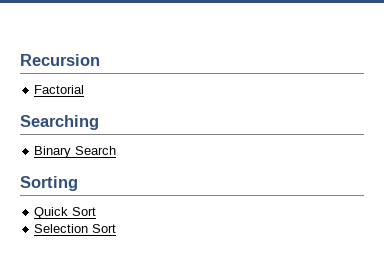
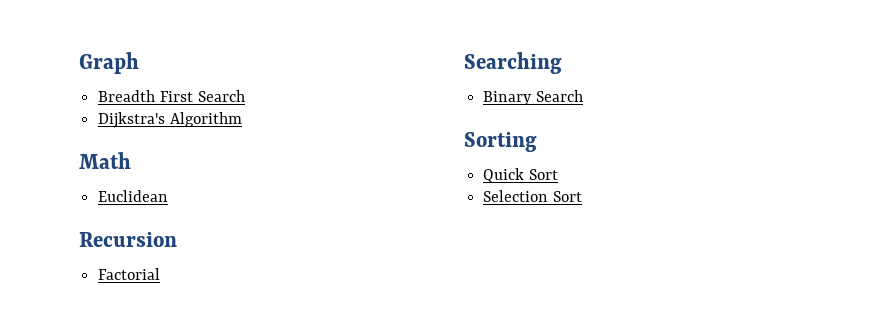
(20, 60) none -> [79,52,139,74] [98,90,245,102] [98,112,242,128] [79,152,131,169] [98,190,169,202] Graph // Breadth First Search // Dijkstra's Algorithm // Math // Euclidean //

